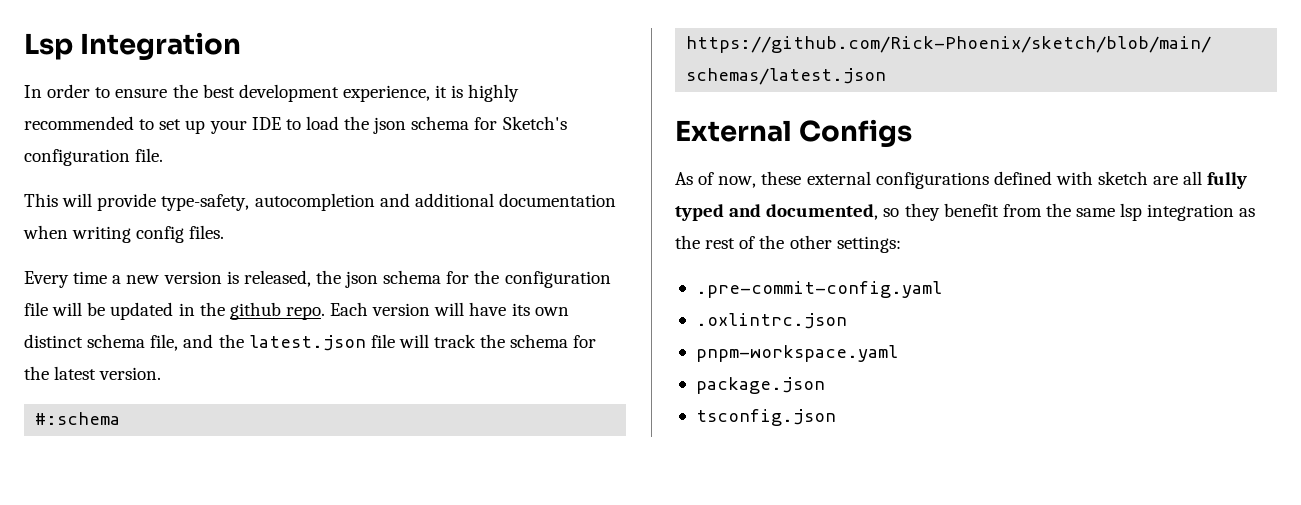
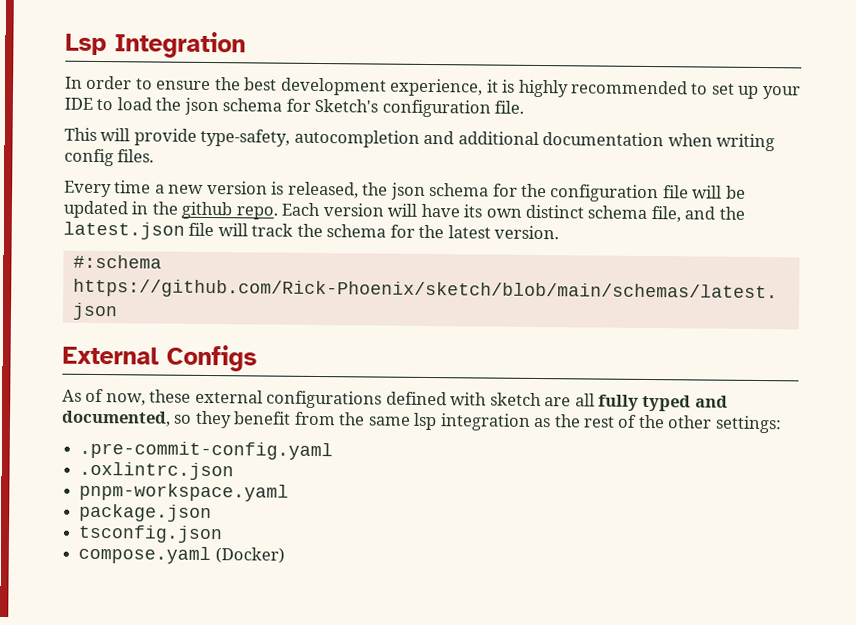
(836, 417) none -> [78,545,285,565] // compose.yaml (Docker)

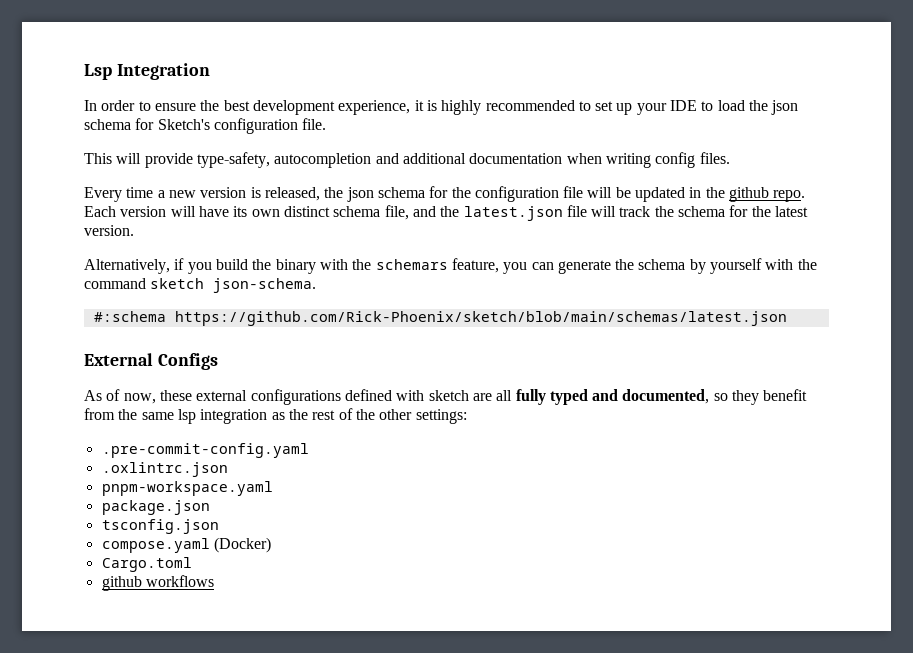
(560, 232) none -> [84,258,817,274] [84,278,317,293] // Alternatively, if you build the binary with the schemars feature, you can generate the schema by yourself with the command sketch json-schema.
(285, 555) none -> [101,557,192,572] [101,575,214,591] // Cargo.toml // github workflows

